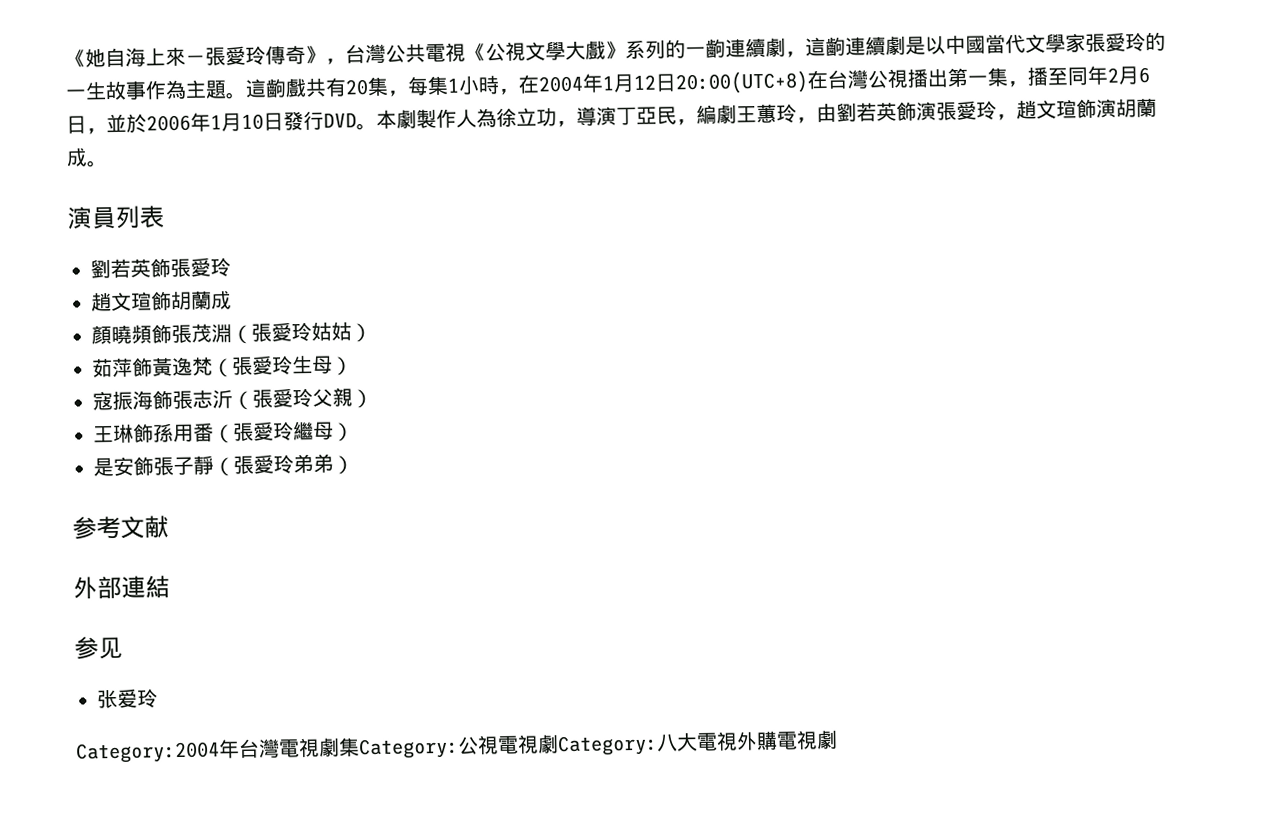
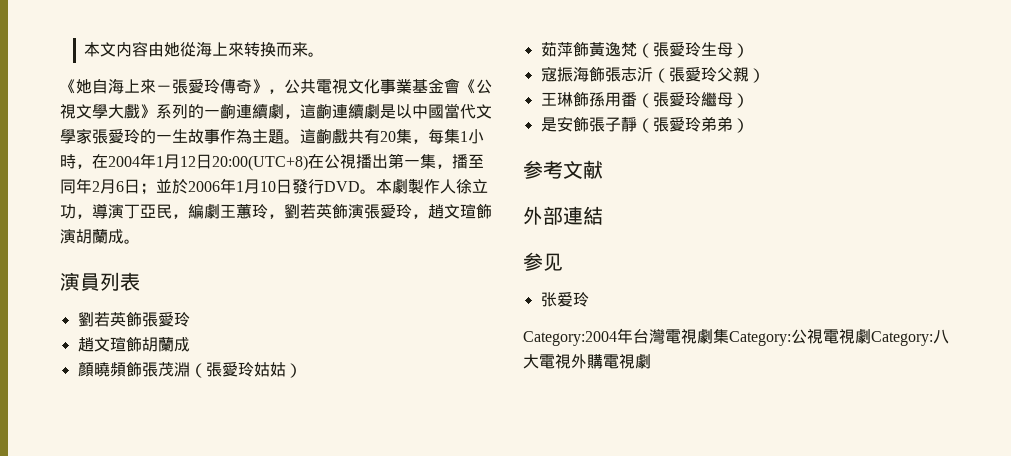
(65, 58) none -> [84,41,325,57] 本文内容由她從海上來转换而来。 //
[345,43,386,65] 台灣 -> (284, 91) none
(466, 52) none -> [348,78,460,94] 文化事業基金會
[827,69,869,90] 台灣 -> (324, 161) none
[86,128,107,135] ， -> [140,183,156,195] ；
[476,108,497,128] 為 -> (456, 186) none
[816,102,837,123] 由 -> (284, 216) none

